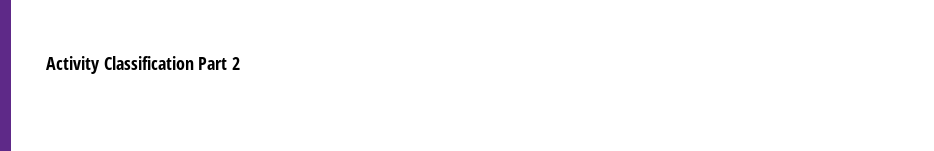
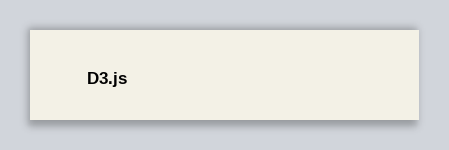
[46,56,241,74] Activity Classification Part 2 -> [87,72,127,87] D3.js

